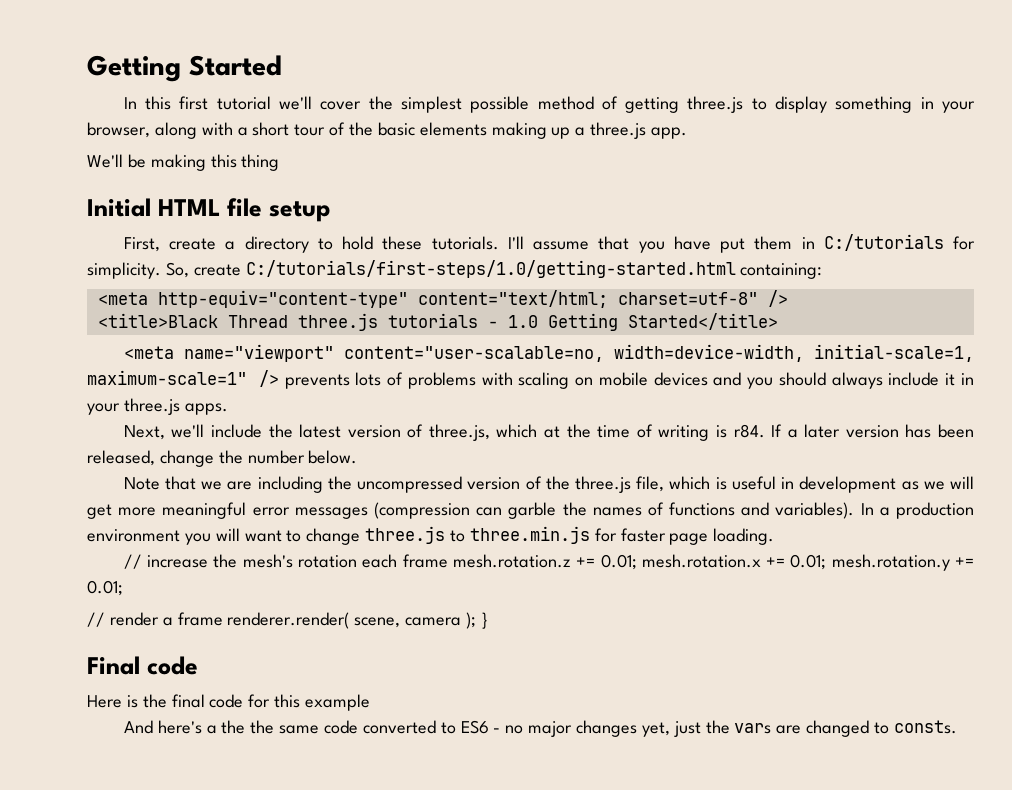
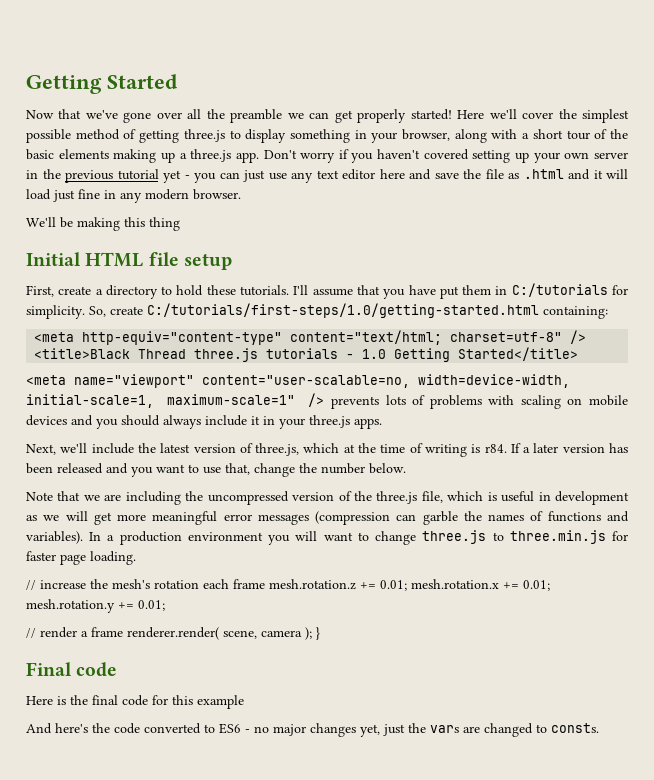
[123,96,271,110] In this first tutorial -> [26,109,485,123] Now that we've gone over all the preamble we can get properly started! Here
(688, 133) none -> [263,149,628,163] [26,169,628,183] [26,189,241,203] Don't worry if you haven't covered setting up your own server in the previous tutorial yet - you can just use any text editor here and save the file as .html and it will load just fine in any modern browser.
[87,450,155,466] released, -> [57,463,250,477] released and you want to use that,
[206,720,320,734] a the the same -> [92,723,110,733] the

